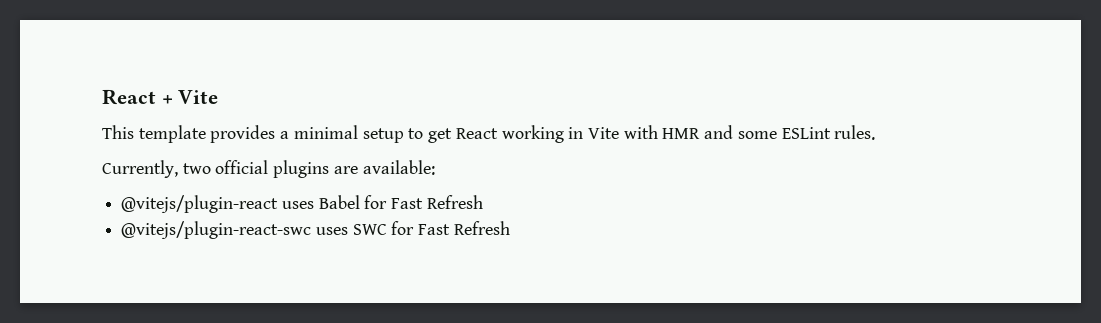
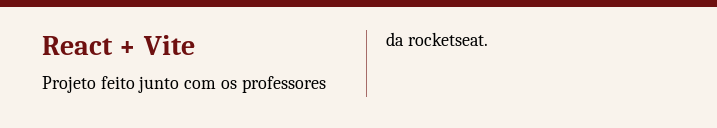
[102,125,876,143] [102,160,435,178] [121,195,483,213] [121,221,510,239] This template provides a minimal setup to get React working in Vite with HMR and some ESLint rules. // Currently, two official plugins are available: // @vitejs/plugin-react uses Babel for Fast Refresh // @vitejs/plugin-react-swc uses SWC for Fast Refresh -> [42,76,326,93] [386,32,488,46] Projeto feito junto com os professores da rocketseat.

